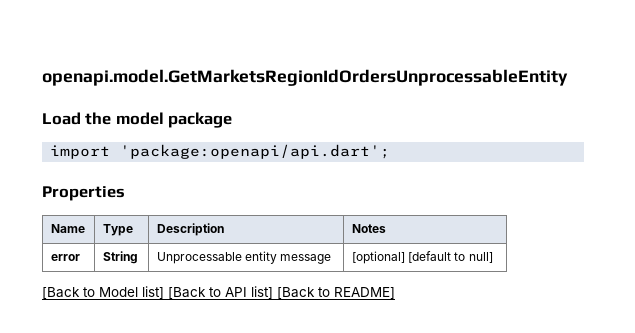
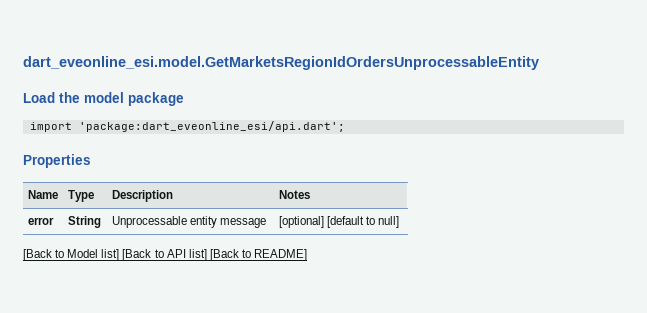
[42,69,568,86] openapi.model.GetMarketsRegionIdOrdersUnprocessableEntity -> [23,56,539,70] dart_eveonline_esi.model.GetMarketsRegionIdOrdersUnprocessableEntity
[120,144,391,159] 'package:openapi/api.dart'; -> [78,121,345,132] 'package:dart_eveonline_esi/api.dart';

